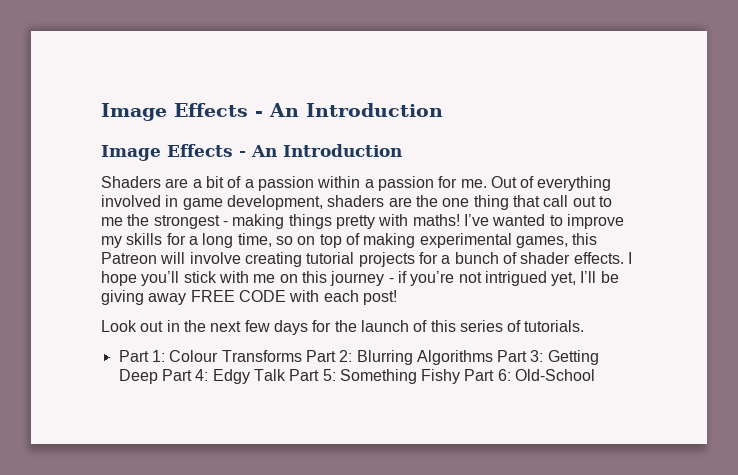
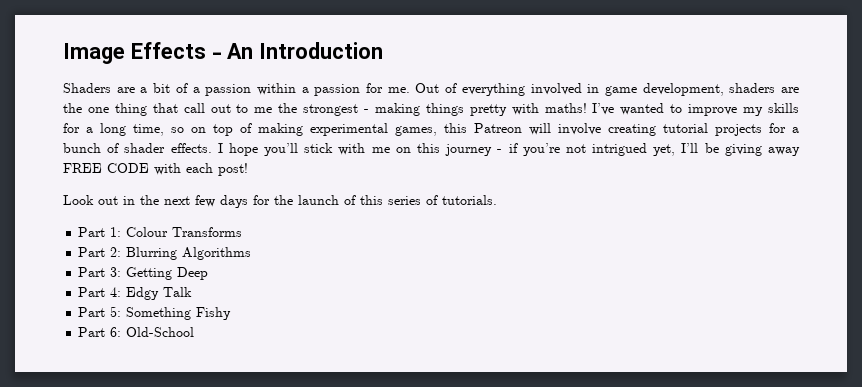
[101,103,443,121] [101,144,402,161] Image Effects - An Introduction // Image Effects - An Introduction -> [63,42,384,64] Image Effects - An Introduction
(302, 356) none -> (243, 232) //
(493, 357) none -> (252, 253) //
(158, 376) none -> (209, 273) //
(286, 375) none -> (193, 292) //
(461, 376) none -> (232, 313) //

